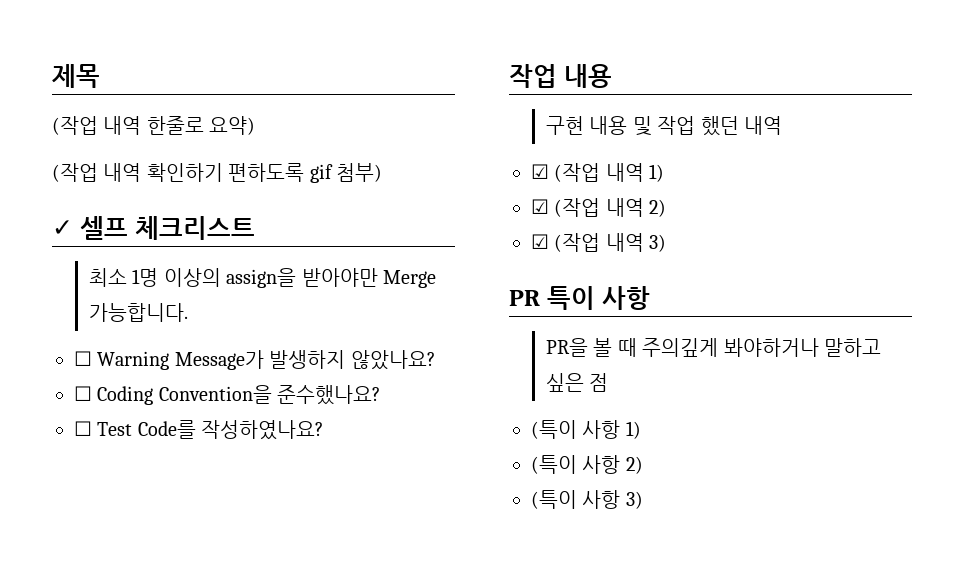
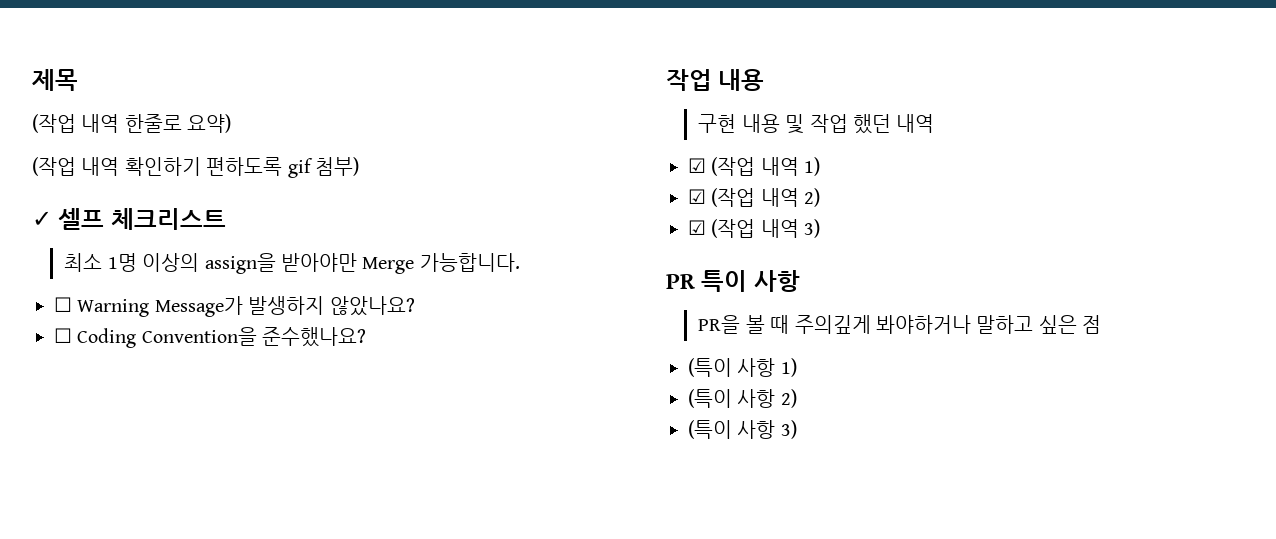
[74,420,324,440] // ☐ Test Code를 작성하였나요? -> (367, 337) none

